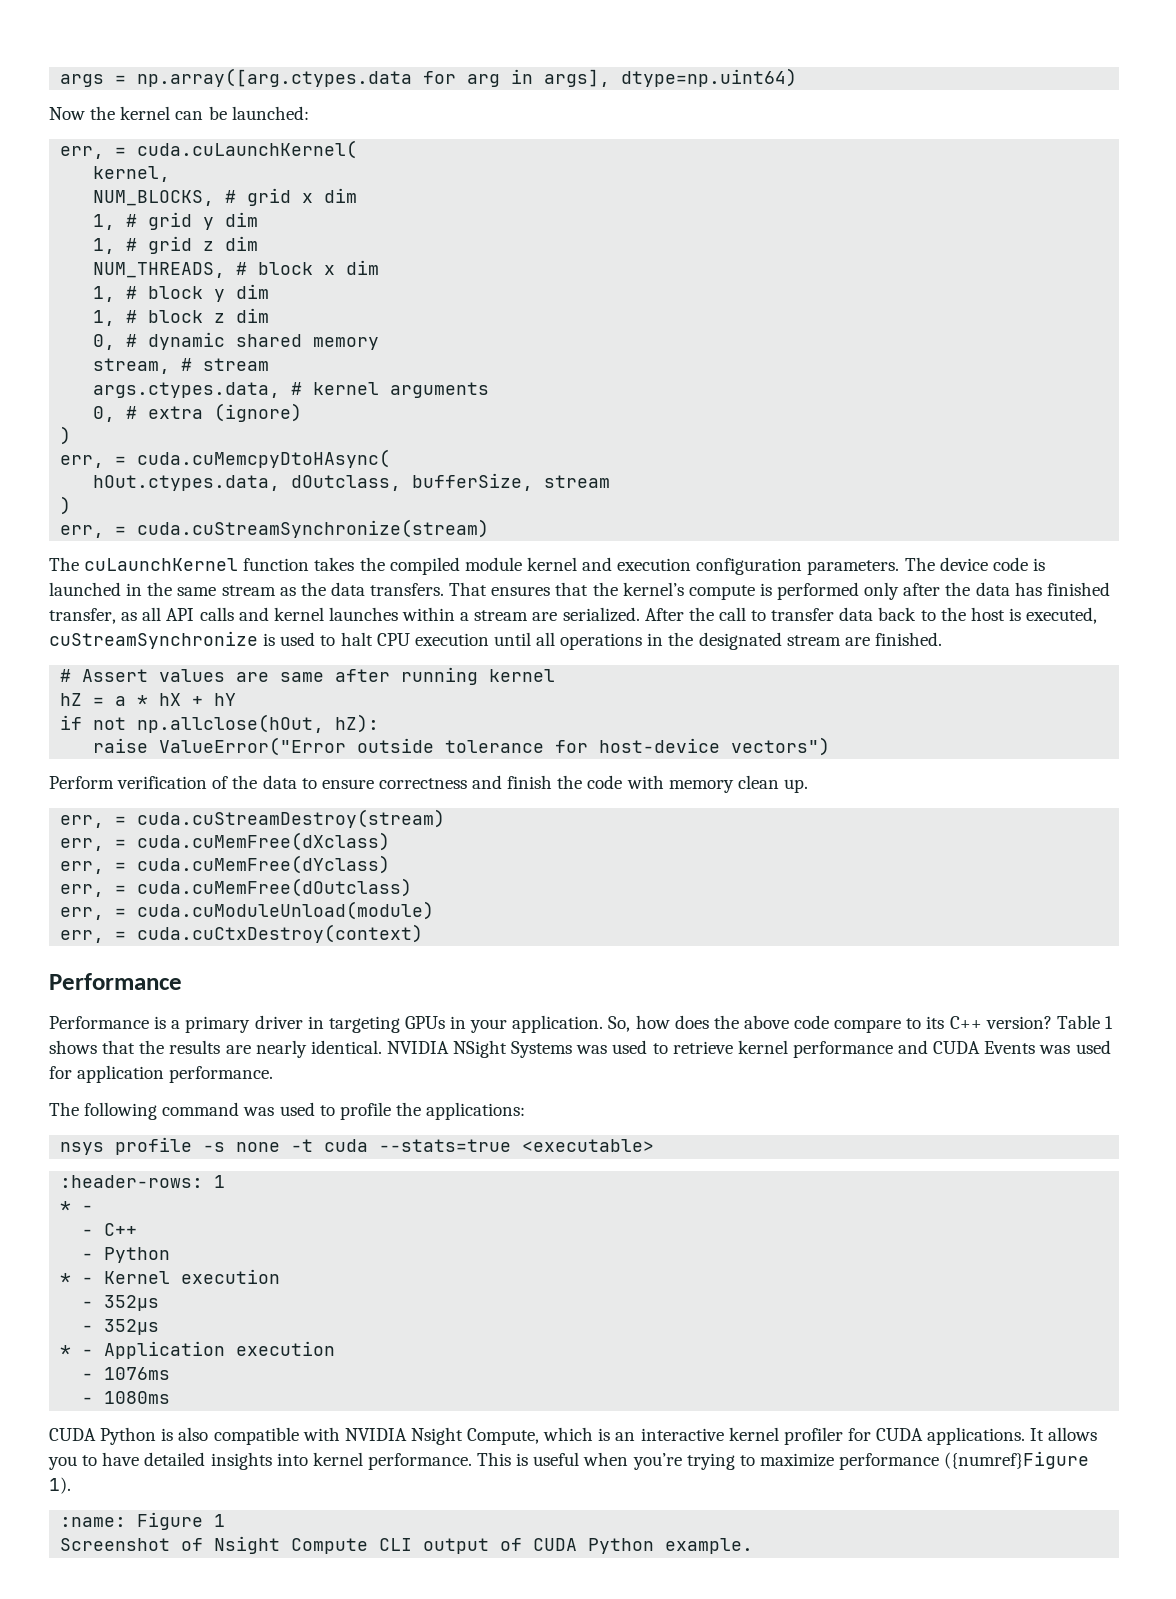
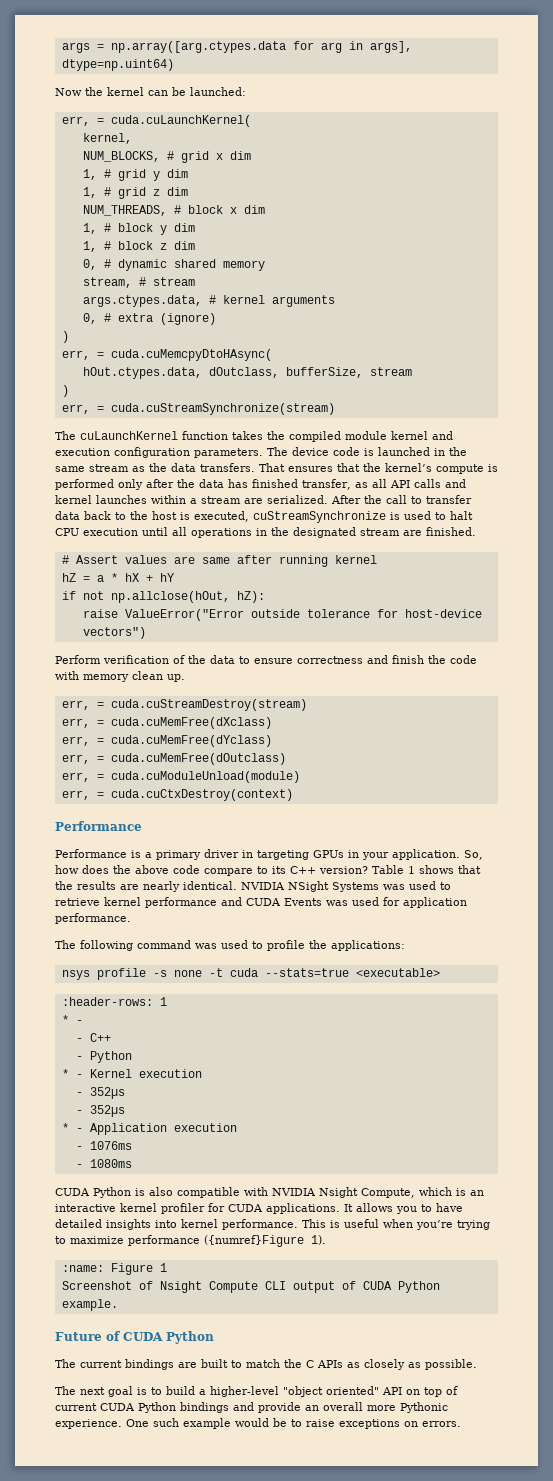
(754, 1546) none -> [55,1331,214,1344] [55,1359,477,1370] [55,1386,458,1397] [55,1402,448,1413] [55,1418,461,1429] // Future of CUDA Python // The current bindings are built to match the C APIs as closely as possible. // The next goal is to build a higher-level "object oriented" API on top of current CUDA Python bindings and provide an overall more Pythonic experience. One such example would be to raise exceptions on errors.

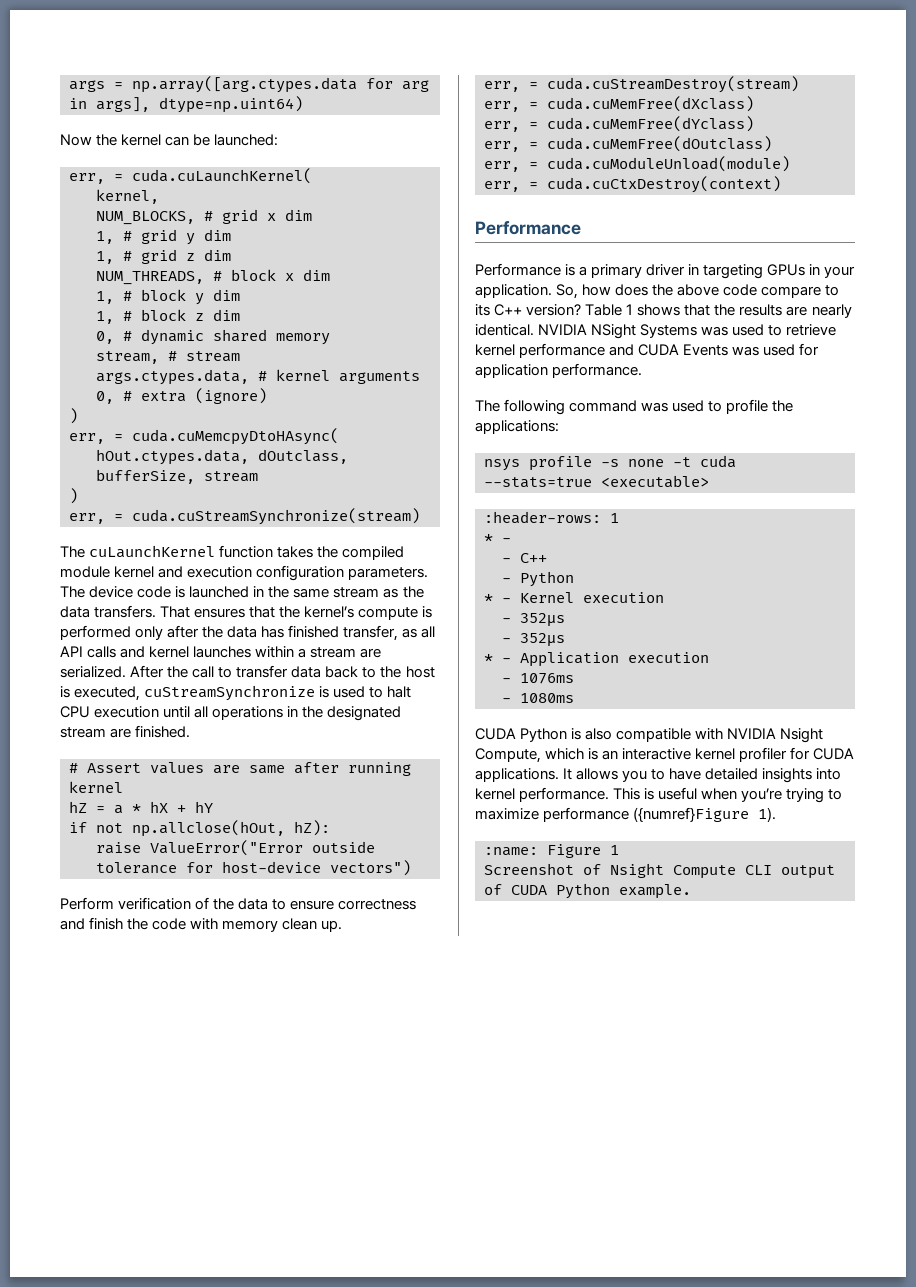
[55,1331,214,1344] [55,1359,477,1370] [55,1386,458,1397] [55,1402,448,1413] [55,1418,461,1429] // Future of CUDA Python // The current bindings are built to match the C APIs as closely as possible. // The next goal is to build a higher-level "object oriented" API on top of current CUDA Python bindings and provide an overall more Pythonic experience. One such example would be to raise exceptions on errors. -> (691, 891) none

